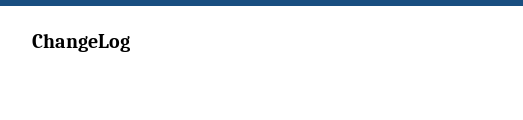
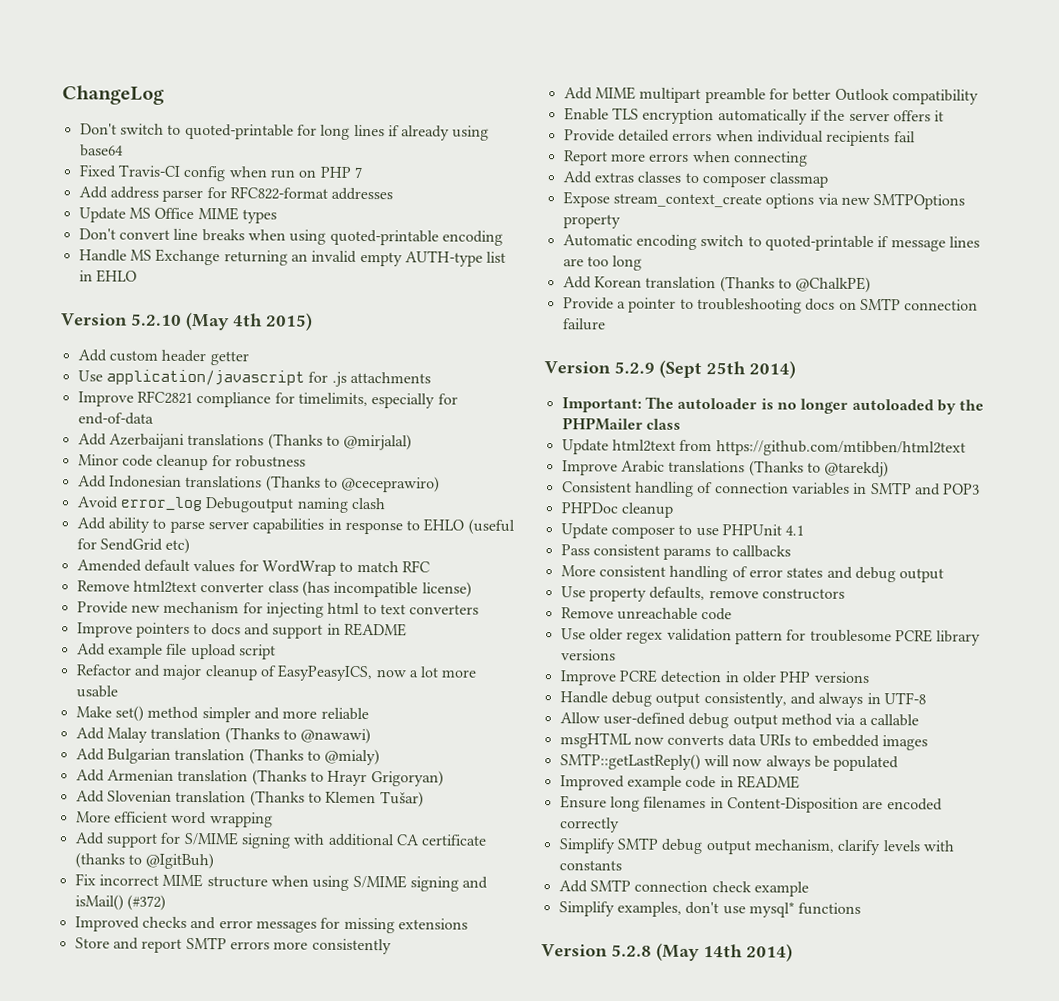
(130, 42) none -> [79,123,490,141] [79,144,124,157] [78,164,362,182] [78,186,394,203] [78,207,277,224] [78,228,503,246] [78,248,507,267] [78,269,137,283] [61,311,313,331] [77,349,249,366] [77,369,431,387] [77,390,458,409] [77,412,154,425] [77,433,413,451] [77,454,306,471] [77,475,441,493] [76,496,386,513] [76,517,515,535] [76,537,191,554] [76,559,430,576] [76,580,472,598] [76,601,480,618] [76,622,407,639] [76,643,276,660] [75,664,477,682] [75,685,118,698] [75,705,369,723] [75,727,372,745] [75,748,381,766] [75,769,444,787] [75,790,424,808] [75,811,273,828] [74,831,488,849] [74,852,215,870] [74,873,489,892] [74,894,166,911] [74,916,468,934] [74,936,392,955] [563,86,979,105] [563,107,945,125] [563,129,916,147] [562,150,808,167] [562,171,829,188] [562,191,966,210] [562,214,621,229] [562,234,980,252] [562,255,643,271] [562,276,872,294] [562,297,979,314] [562,318,606,331] [544,359,796,379] [561,396,985,415] [561,417,681,431] [561,439,966,457] [561,460,890,478] [561,481,981,497] [560,502,673,518] [560,523,805,539] [560,544,791,561] [560,565,945,583] [560,586,845,602] [560,607,733,621] [560,628,982,646] [560,649,616,661] [559,669,869,686] [559,691,926,708] [559,712,919,729] [559,732,928,751] [559,753,900,772] [559,775,800,791] [559,795,943,813] [559,817,620,833] [558,837,954,856] [558,860,622,871] [558,879,809,897] [558,901,862,918] [541,942,793,962] // Don't switch to quoted-printable for long lines if already using base64 // Fixed Travis-CI config when run on PHP 7 // Add address parser for RFC822-format addresses // Update MS Office MIME types // Don't convert line breaks when using quoted-printable encoding // Handle MS Exchange returning an invalid empty AUTH-type list in EHLO // Version 5.2.10 (May 4th 2015) // Add custom header getter // Use application/javascript for .js attachments // Improve RFC2821 compliance for timelimits, especially for end-of-data // Add Azerbaijani translations (Thanks to @mirjalal) // Minor code cleanup for robustness // Add Indonesian translations (Thanks to @ceceprawiro) // Avoid error_log Debugoutput naming clash // Add ability to parse server capabilities in response to EHLO (useful for SendGrid etc) // Amended default values for WordWrap to match RFC // Remove html2text converter class (has incompatible license) // Provide new mechanism for injecting html to text converters // Improve pointers to docs and support in README // Add example file upload script // Refactor and major cleanup of EasyPeasyICS, now a lot more usable // Make set() method simpler and more reliable // Add Malay translation (Thanks to @nawawi) // Add Bulgarian translation (Thanks to @mialy) // Add Armenian translation (Thanks to Hrayr Grigoryan) // Add Slovenian translation (Thanks to Klemen Tušar) // More efficient word wrapping // Add support for S/MIME signing with additional CA certificate (thanks to @IgitBuh) // Fix incorrect MIME structure when using S/MIME signing and isMail() (#372) // Improved checks and error messages for missing extensions // Store and report SMTP errors more consistently // Add MIME multipart preamble for better Outlook compatibility // Enable TLS encryption automatically if the server offers it // Provide detailed errors when individual recipients fail // Report more errors when connecting // Add extras classes to composer classmap // Expose stream_context_create options via new SMTPOptions property // Automatic encoding switch to quoted-printable if message lines are too long // Add Korean translation (Thanks to @ChalkPE) // Provide a pointer to troubleshooting docs on SMTP connection failure // Version 5.2.9 (Sept 25th 2014) // Important: The autoloader is no longer autoloaded by the PHPMailer class // Update html2text from https://github.com/mtibben/html2text // Improve Arabic translations (Thanks to @tarekdj) // Consistent handling of connection variables in SMTP and POP3 // PHPDoc cleanup // Update composer to use PHPUnit 4.1 // Pass consistent params to callbacks // More consistent handling of error states and debug output // Use property defaults, remove constructors // Remove unreachable code // Use older regex validation pattern for troublesome PCRE library versions // Improve PCRE detection in older PHP versions // Handle debug output consistently, and always in UTF-8 // Allow user-defined debug output method via a callable // msgHTML now converts data URIs to embedded images // SMTP::getLastReply() will now always be populated // Improved example code in README // Ensure long filenames in Content-Disposition are encoded correctly // Simplify SMTP debug output mechanism, clarify levels with constants // Add SMTP connection check example // Simplify examples, don't use mysql* functions // Version 5.2.8 (May 14th 2014)

